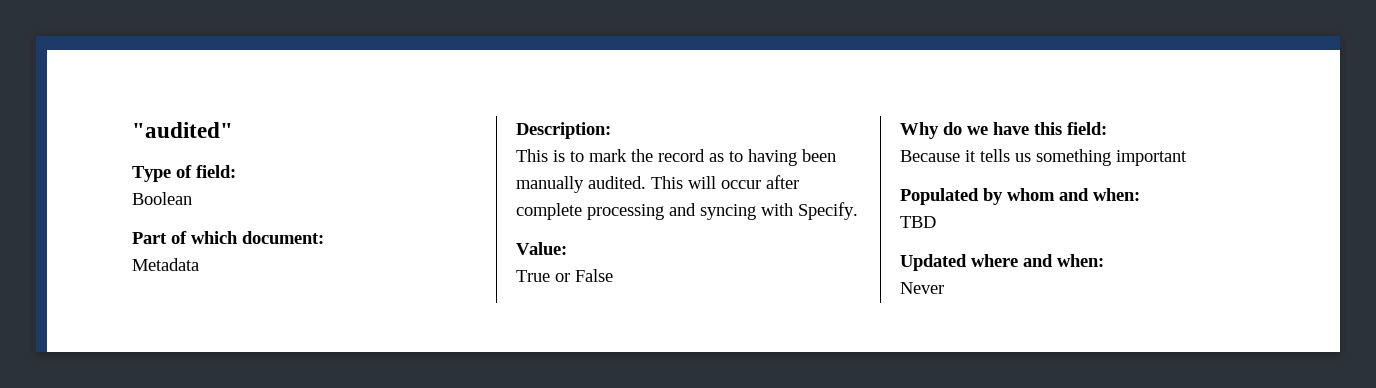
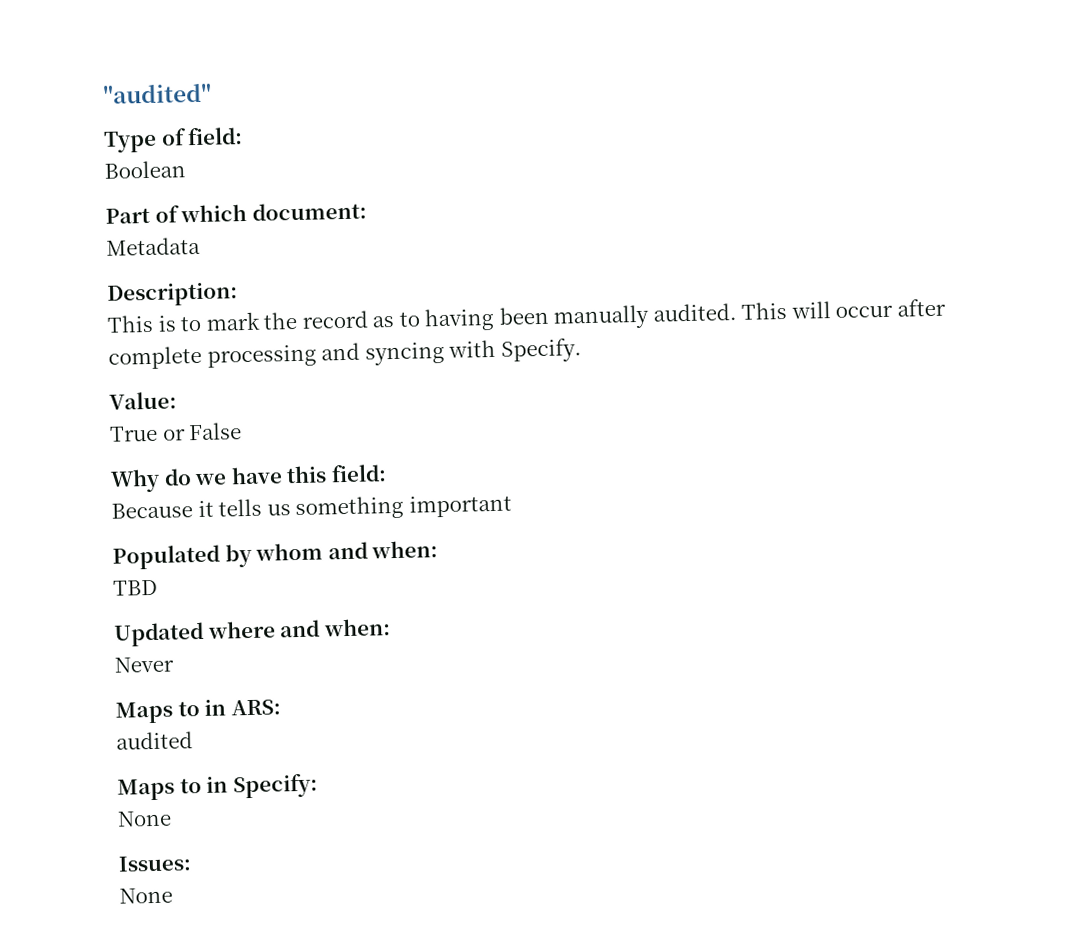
(944, 288) none -> [115,699,281,724] [116,731,193,750] [117,773,318,801] [117,810,172,827] [118,855,192,872] [119,887,173,904] // Maps to in ARS: // audited // Maps to in Specify: // None // Issues: // None

